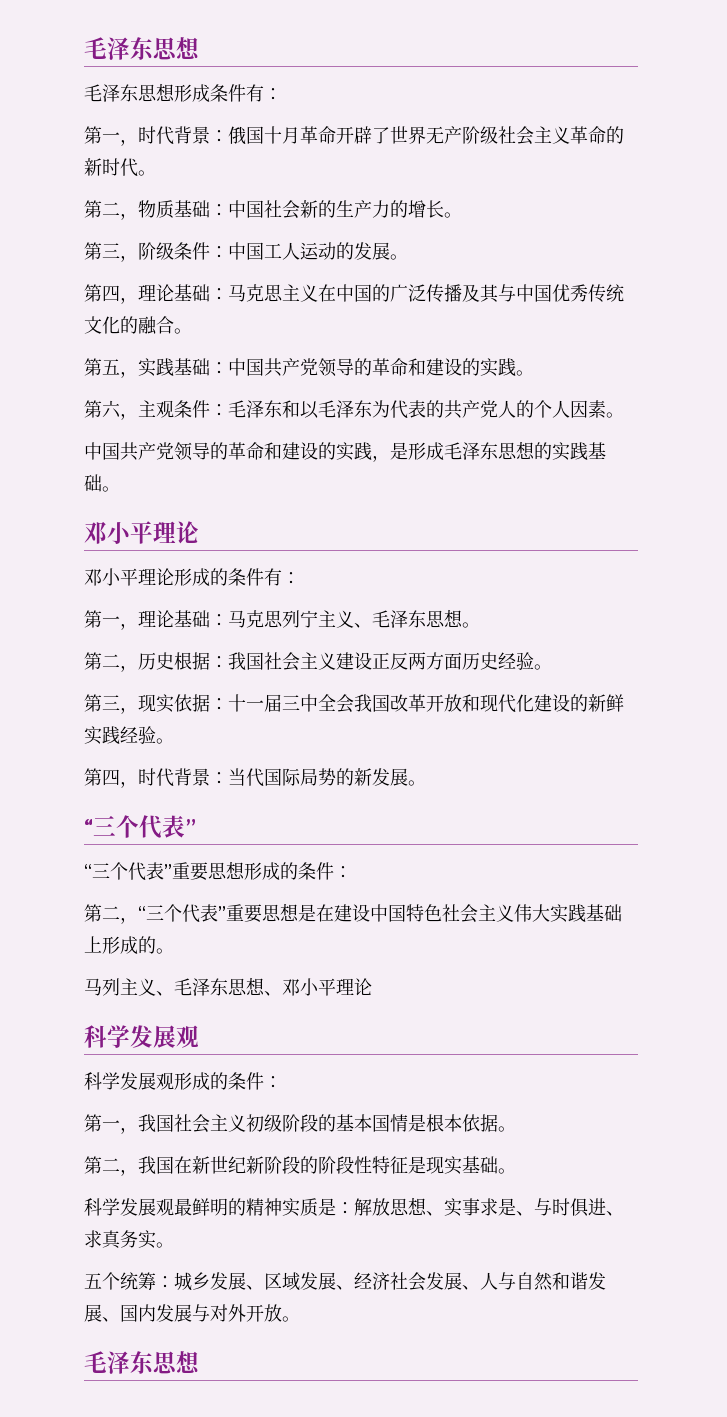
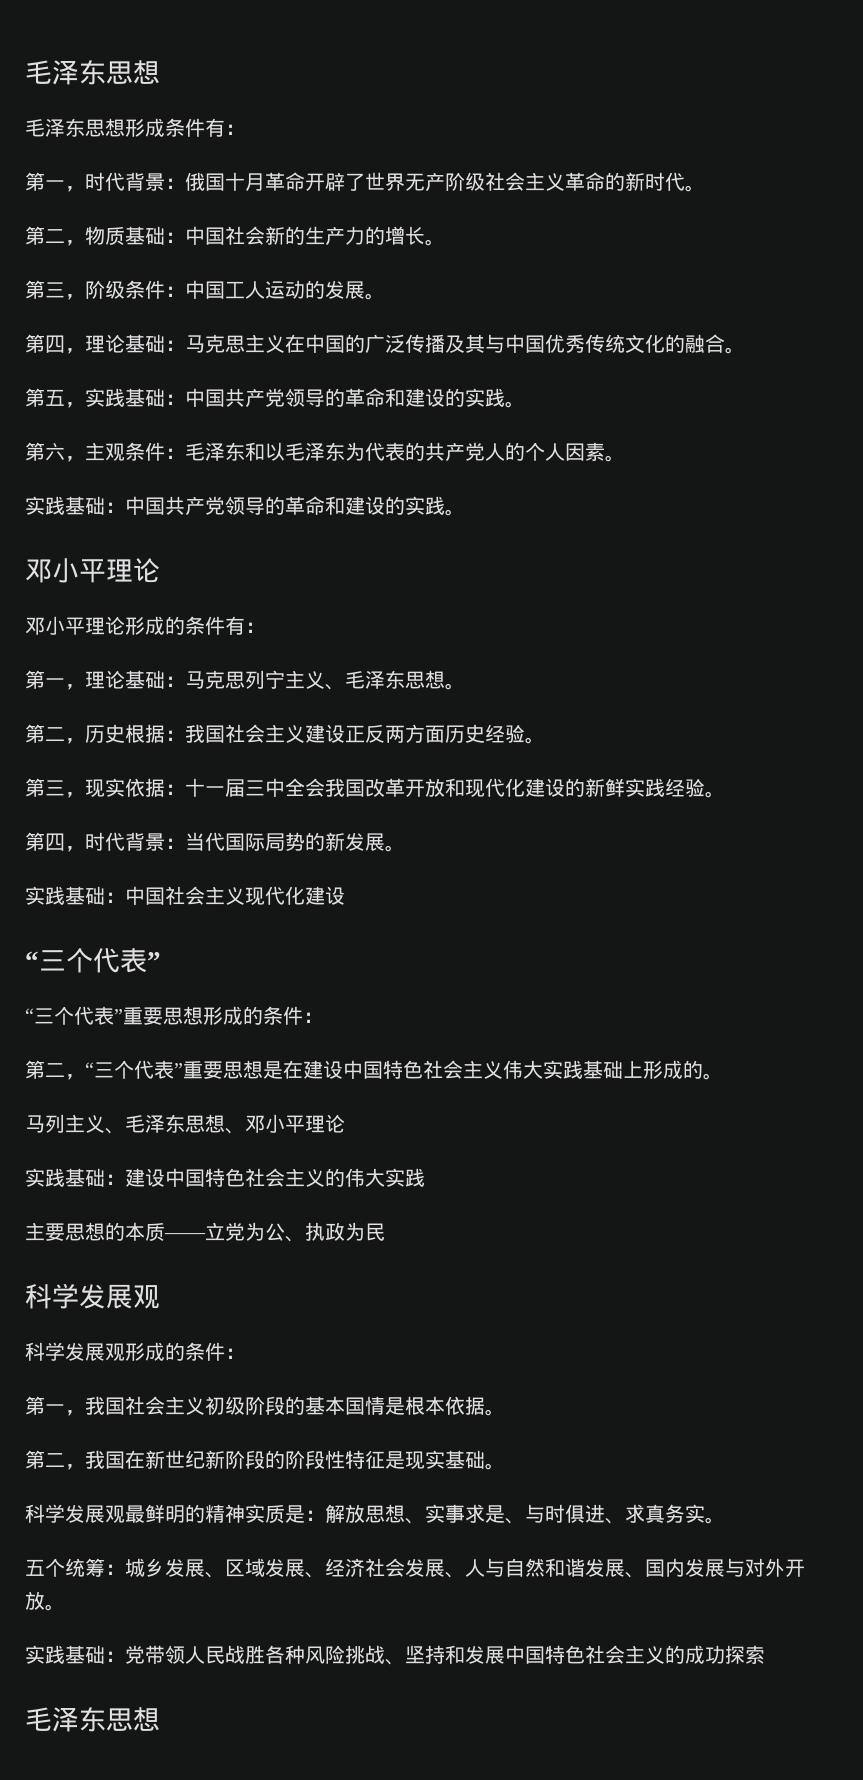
[84,441,606,462] [84,474,102,492] 中国共产党领导的革命和建设的实践，是形成毛泽东思想的实践基础 -> [25,496,445,515] 实践基础：中国共产党领导的革命和建设的实践
(426, 783) none -> [25,886,345,906] // 实践基础：中国社会主义现代化建设
(372, 987) none -> [25,1168,425,1187] [25,1222,385,1242] // 实践基础：建设中国特色社会主义的伟大实践 // 主要思想的本质——立党为公、执政为民
(300, 1319) none -> [25,1645,765,1665] // 实践基础：党带领人民战胜各种风险挑战、坚持和发展中国特色社会主义的成功探索

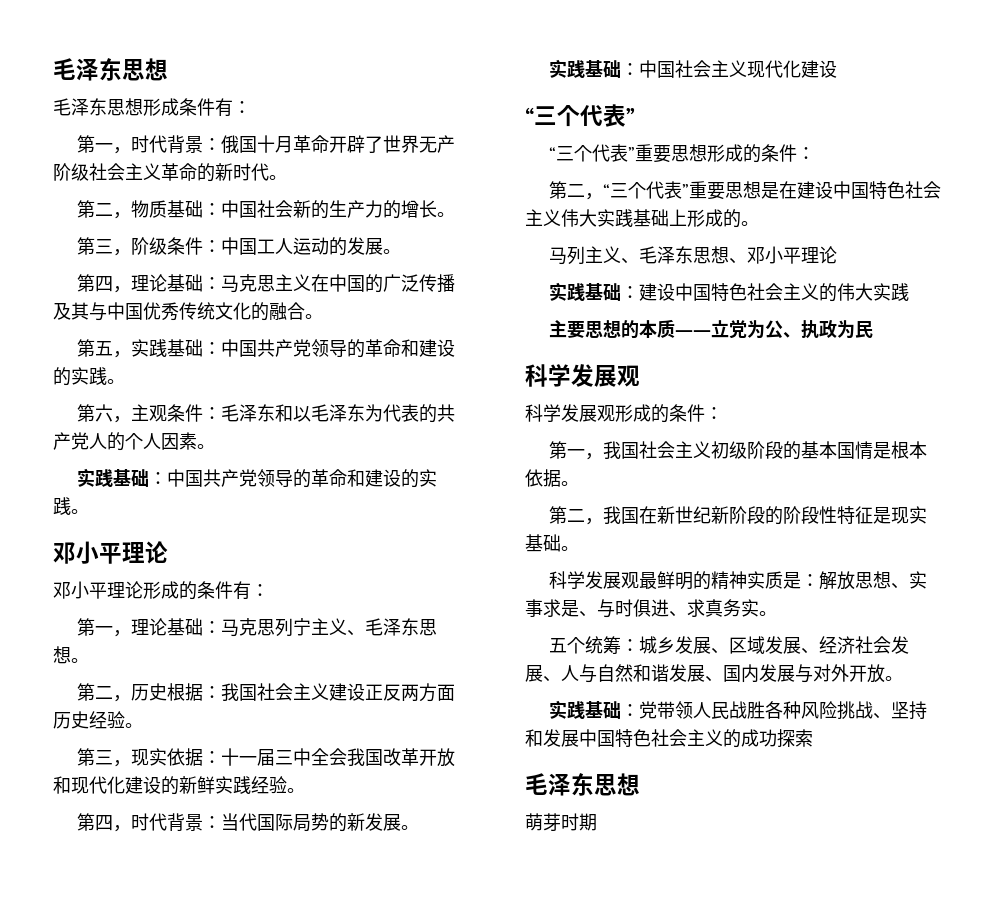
(160, 1719) none -> [525,813,597,831] // 萌芽时期

